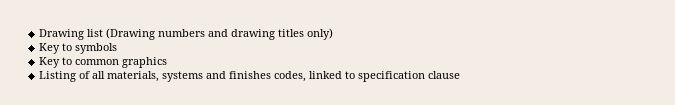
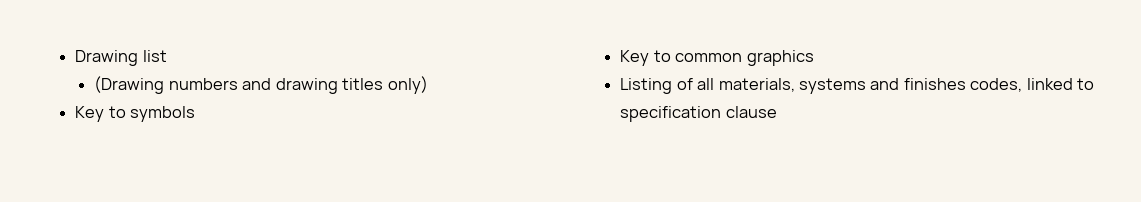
(104, 33) none -> (167, 56) //

